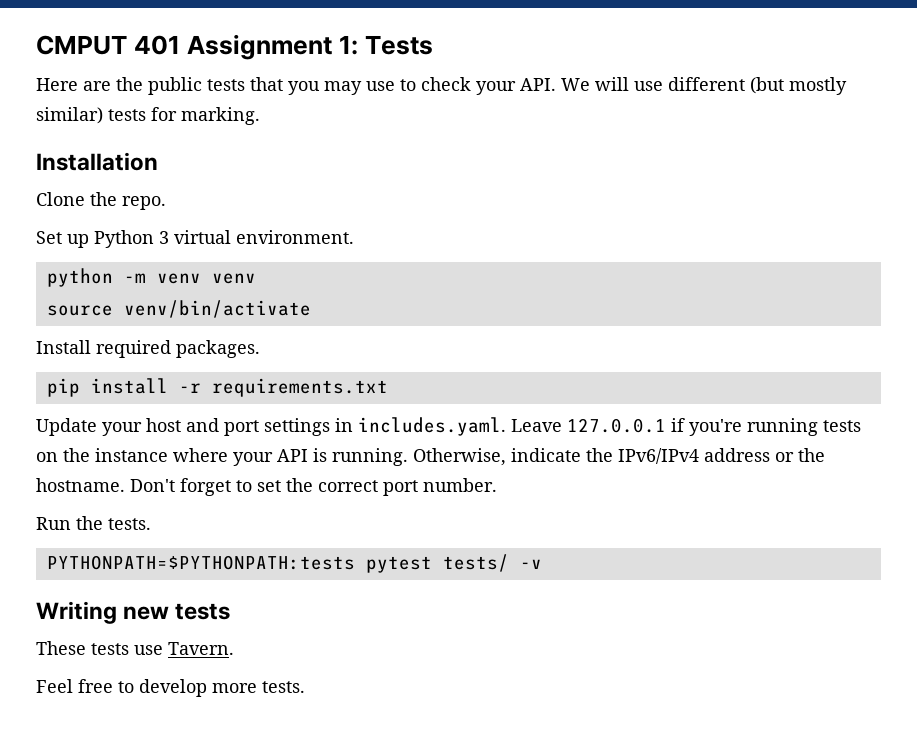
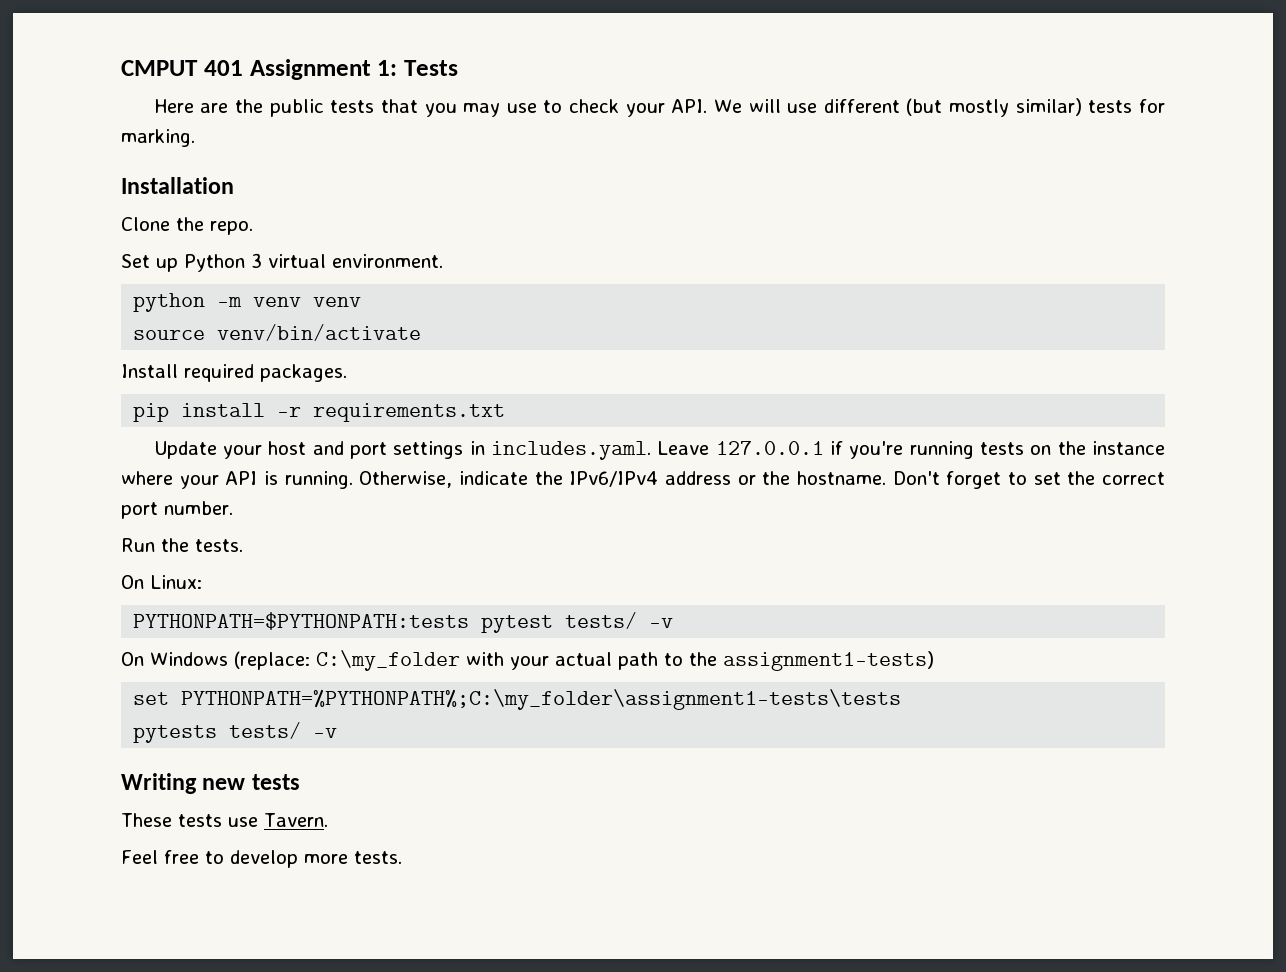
(151, 524) none -> [121,575,202,589] // On Linux:
(542, 564) none -> [121,650,934,671] [133,689,902,710] [133,722,338,743] // On Windows (replace: C:\my_folder with your actual path to the assignment1-tests) // set PYTHONPATH=%PYTHONPATH%;C:\my_folder\assignment1-tests\tests // pytests tests/ -v

